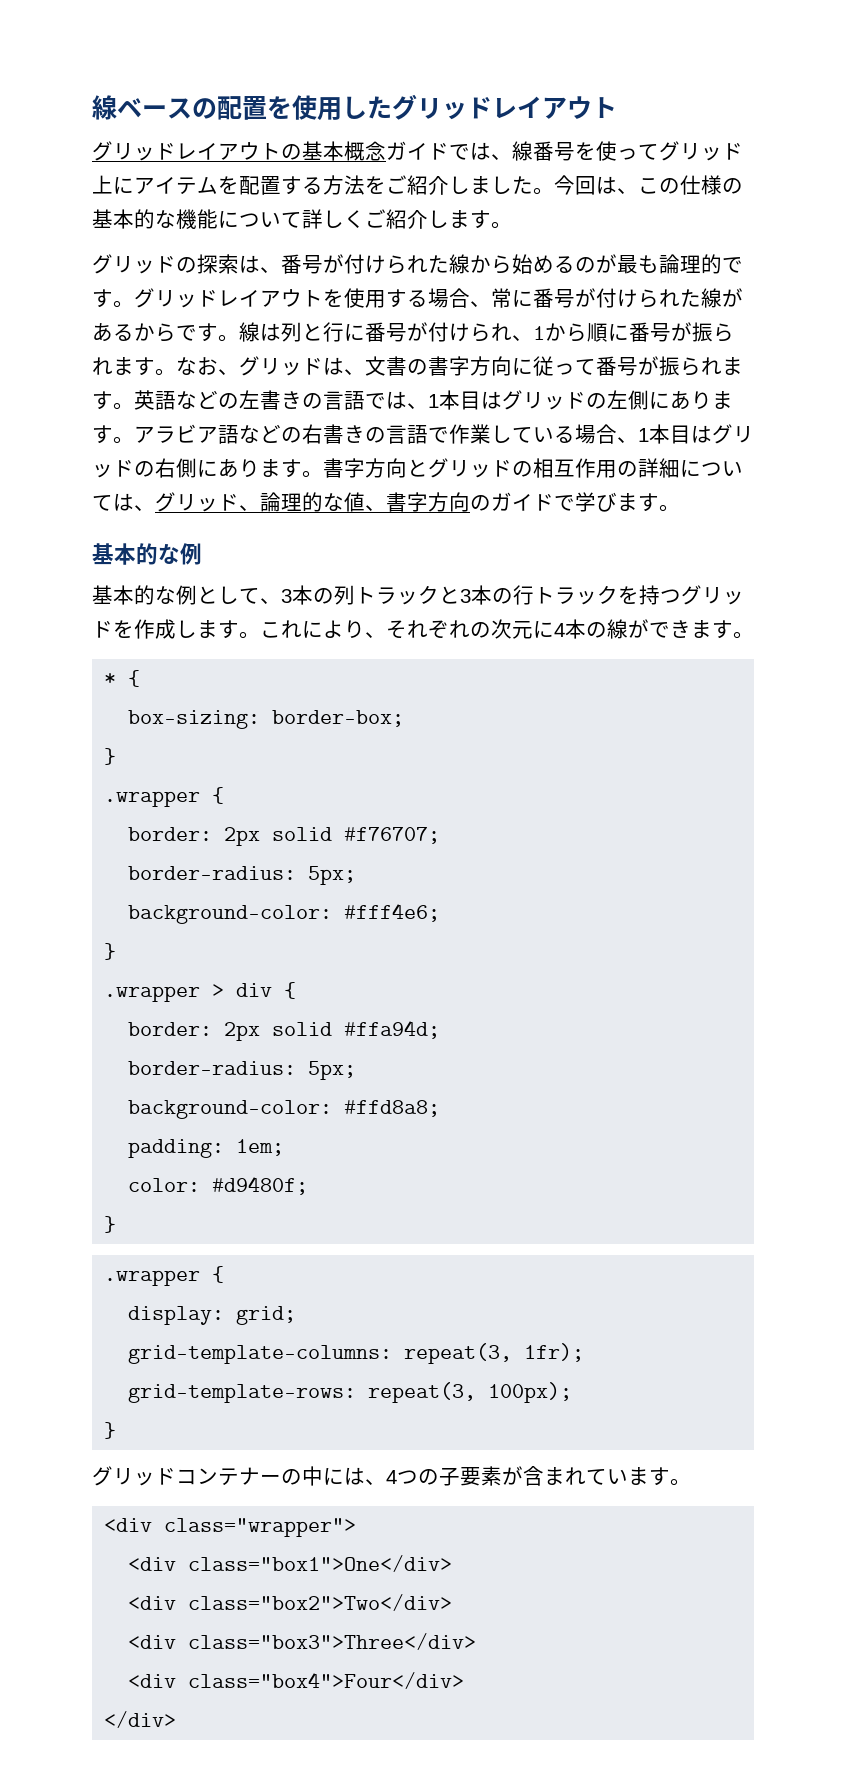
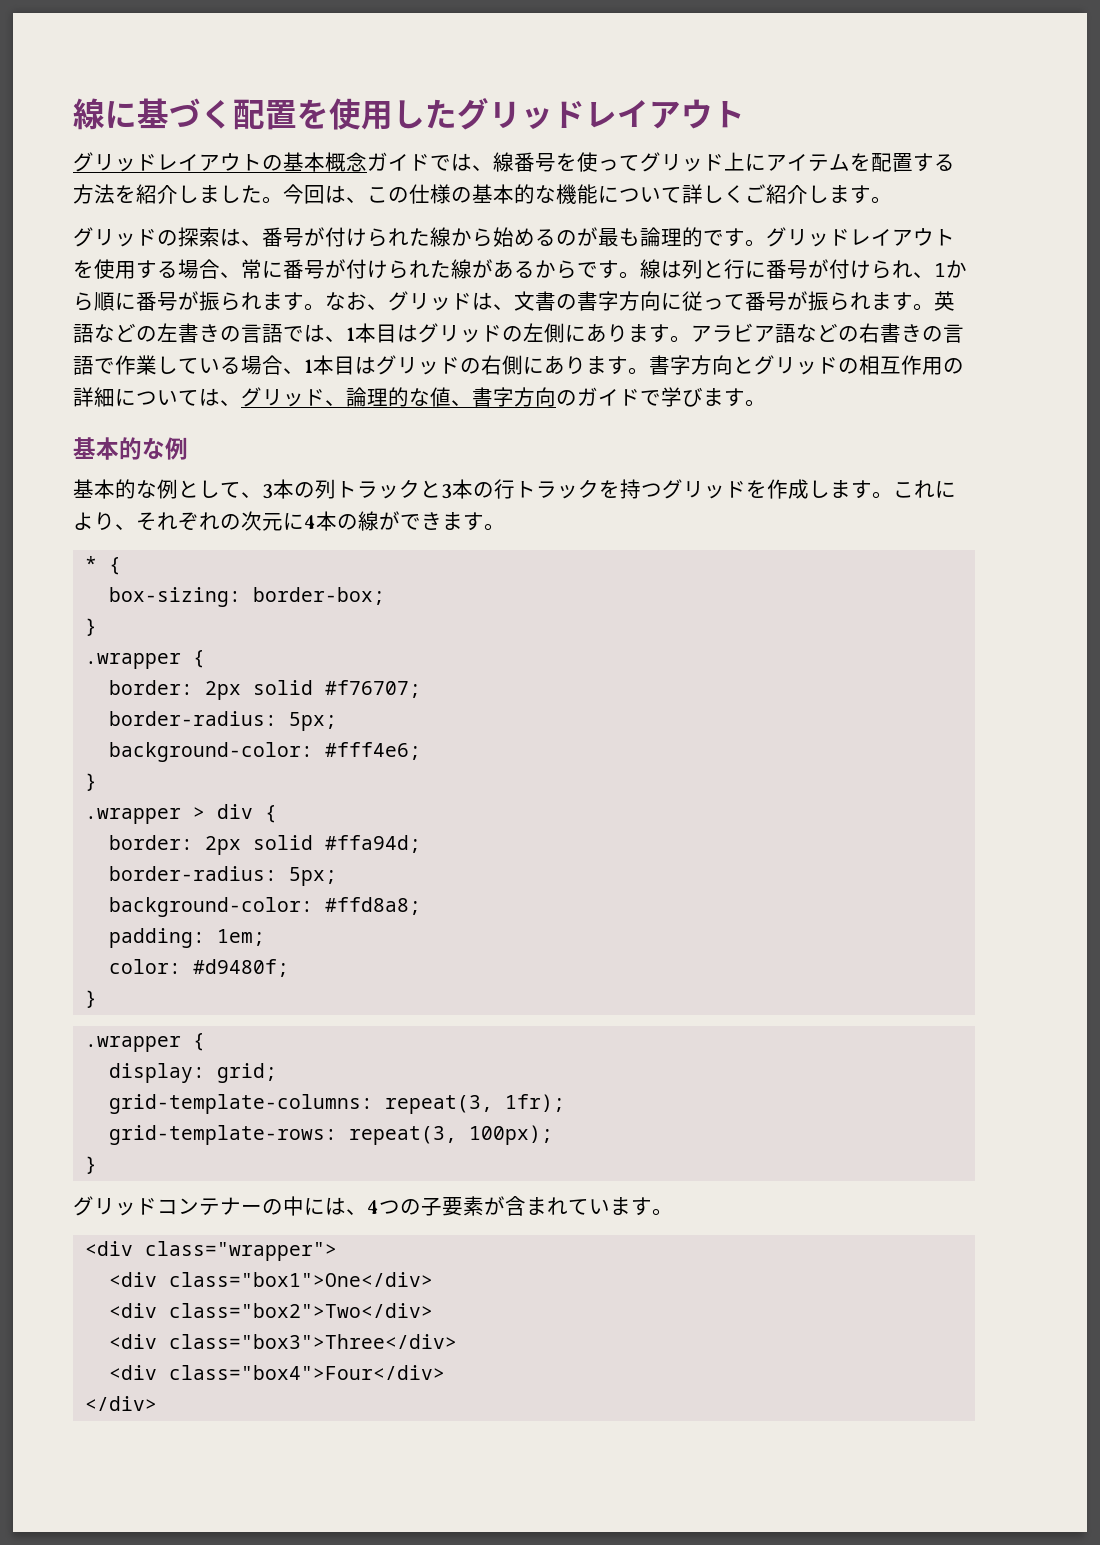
[92,95,217,120] 線ベースの -> [73,98,233,130] 線に基づく
[386,175,407,194] ご -> (136, 194) none

